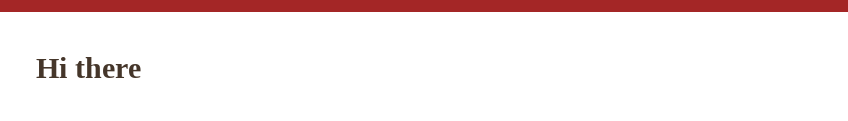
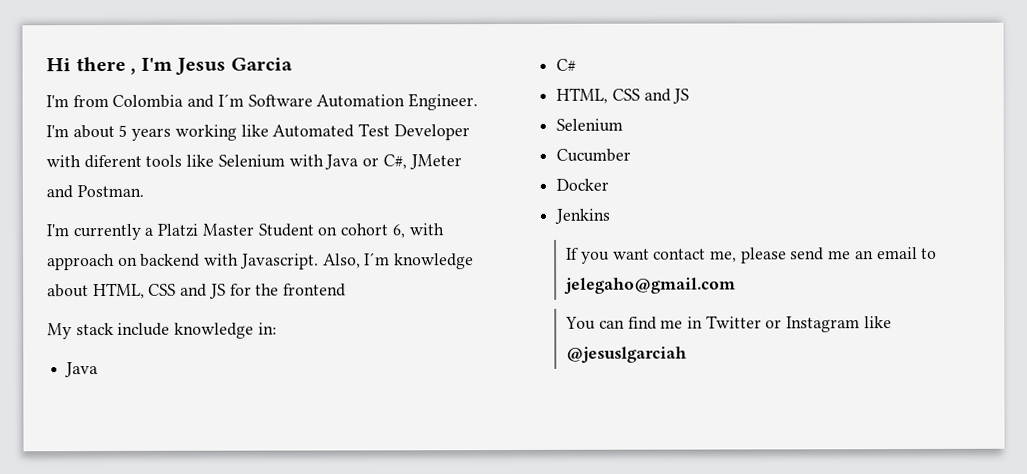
(142, 67) none -> [130,57,293,75] [46,93,479,111] [46,123,470,141] [46,154,462,170] [46,184,144,199] [46,223,444,241] [47,252,475,271] [47,282,347,300] [47,322,277,340] [64,362,99,378] [556,58,577,72] [556,87,690,104] [556,118,624,132] [556,148,632,162] [556,178,610,191] [554,208,611,224] [566,247,938,264] [564,277,737,294] [565,315,892,333] [566,346,688,363] , I'm Jesus Garcia // I'm from Colombia and I´m Software Automation Engineer. I'm about 5 years working like Automated Test Developer with diferent tools like Selenium with Java or C#, JMeter and Postman. // I'm currently a Platzi Master Student on cohort 6, with approach on backend with Javascript. Also, I´m knowledge about HTML, CSS and JS for the frontend // My stack include knowledge in: // Java // C# // HTML, CSS and JS // Selenium // Cucumber // Docker // Jenkins // If you want contact me, please send me an email to jelegaho@gmail.com // You can find me in Twitter or Instagram like @jesuslgarciah

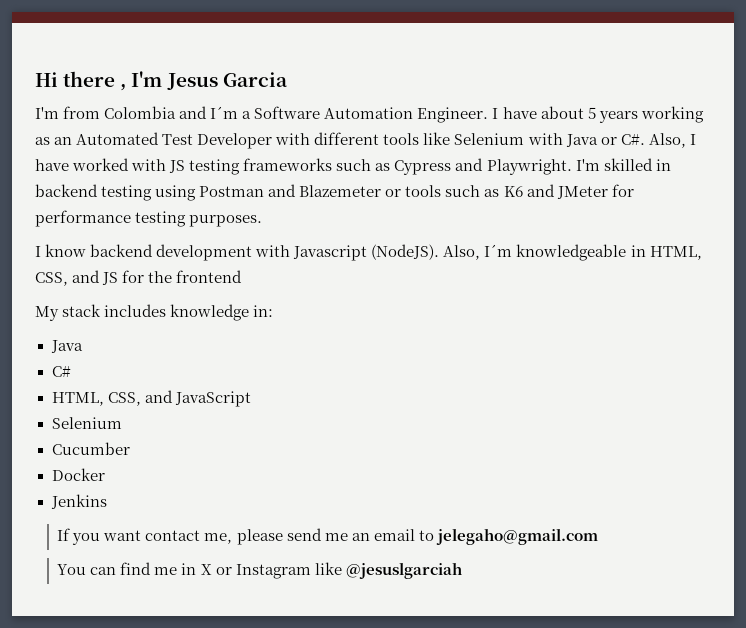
(244, 100) none -> [242,111,252,119] a
[46,125,69,138] I'm -> [492,107,537,119] I have
[240,124,269,137] like -> [35,137,73,145] as an
[83,154,142,169] diferent -> [314,132,380,145] different
[382,154,462,170] [46,184,144,199] [46,223,444,241] [47,252,475,271] [47,282,177,300] C#, JMeter and Postman. // I'm currently a Platzi Master Student on cohort 6, with approach on backend with Javascript. Also, I´m knowledge about HTML, CSS -> [620,133,696,148] [35,158,671,175] [35,184,634,201] [35,210,263,227] [35,244,702,261] [35,272,68,286] C#. Also, I have worked with JS testing frameworks such as Cypress and Playwright. I'm skilled in backend testing using Postman and Blazemeter or tools such as K6 and JMeter for performance testing purposes. // I know backend development with Javascript (NodeJS). Also, I´m knowledgeable in HTML, CSS,
[117,322,171,336] include -> [104,304,167,317] includes
[611,88,690,104] CSS and JS -> [107,390,251,407] CSS, and JavaScript
[705,315,762,329] Twitter -> [200,564,212,575] X

